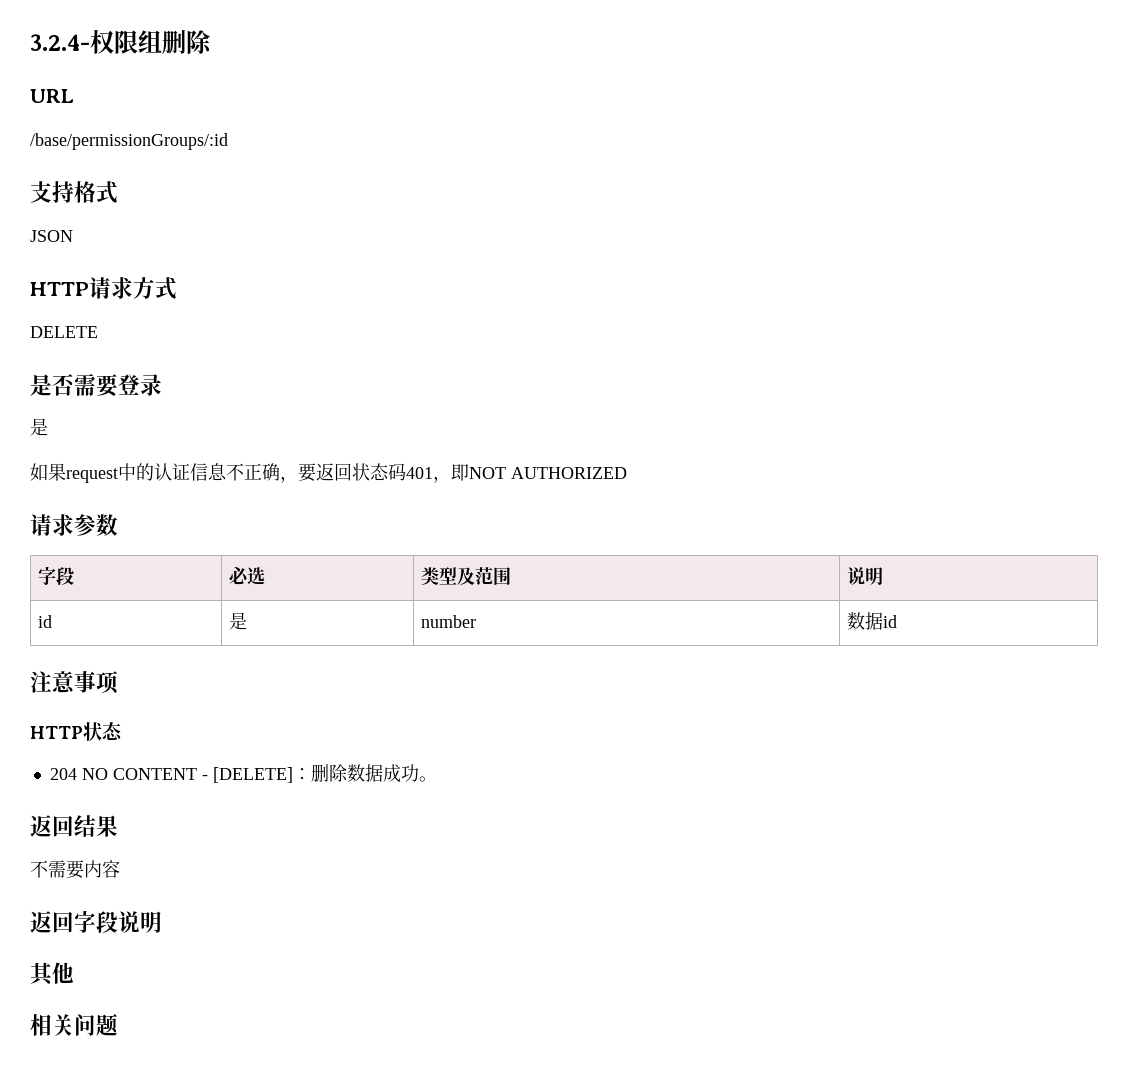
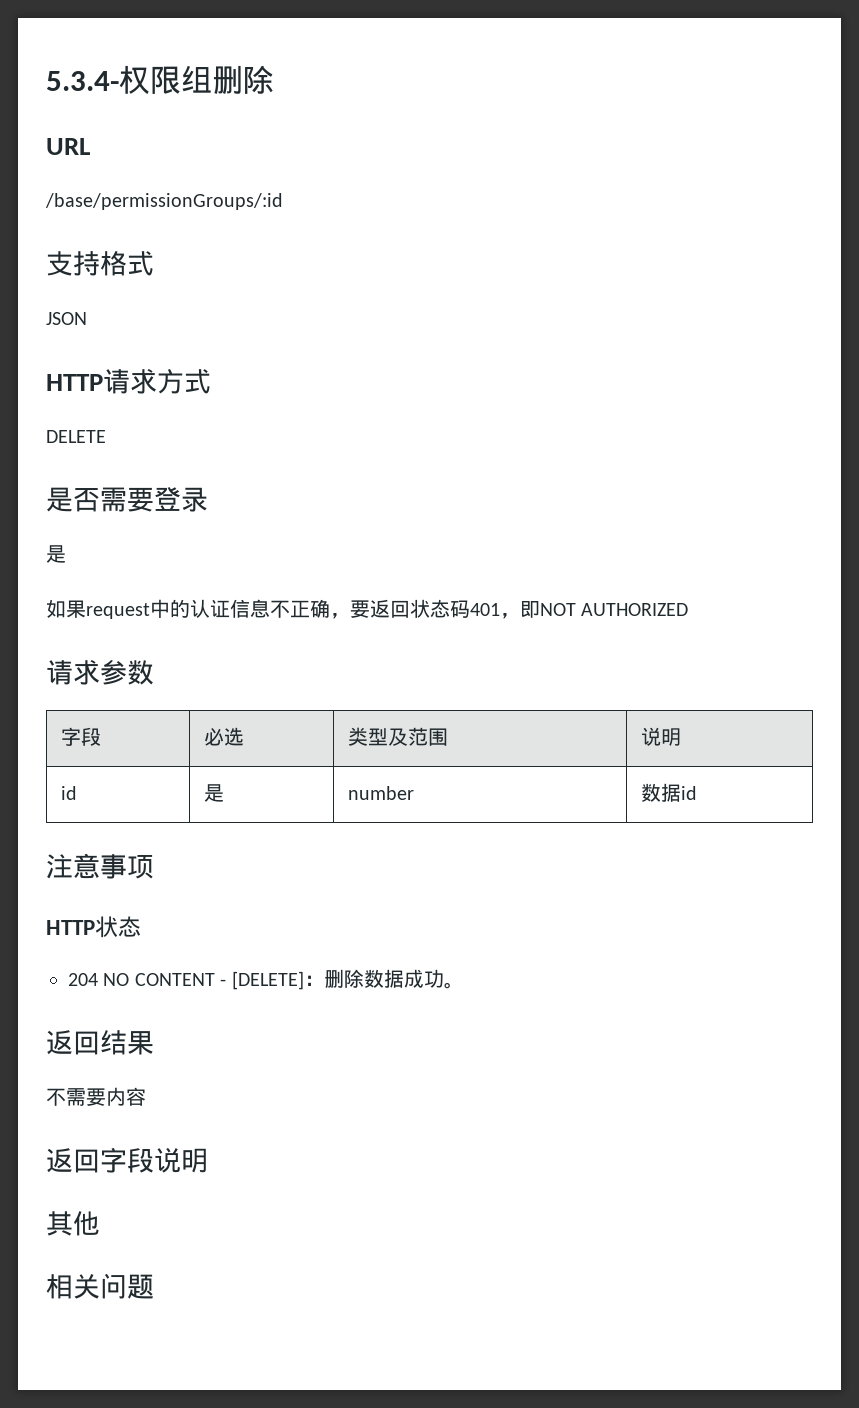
[30,34,90,51] 3.2.4- -> [46,71,119,91] 5.3.4-

